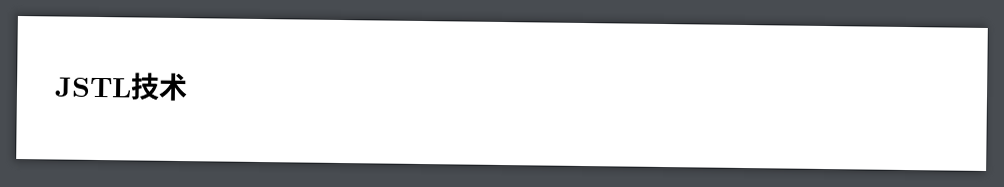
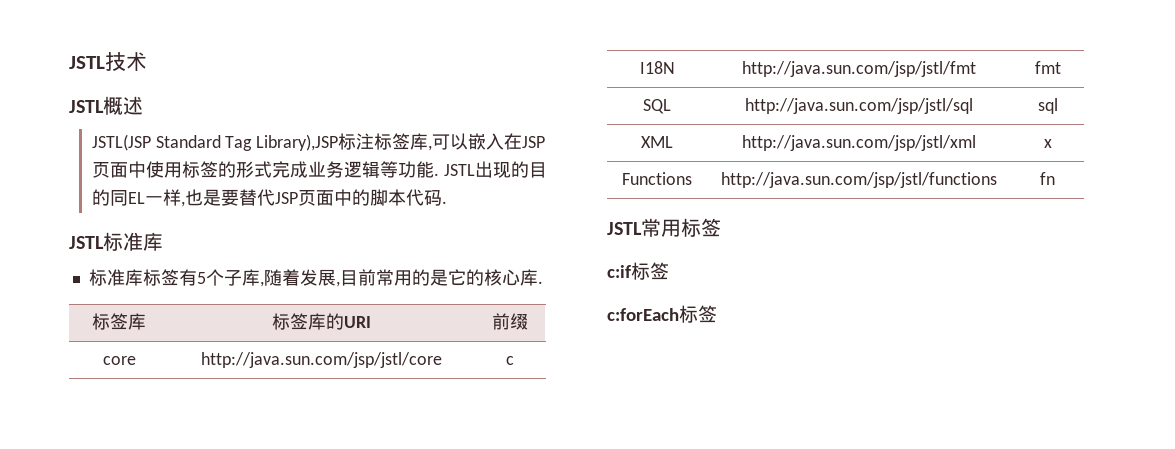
(188, 87) none -> [69,96,143,115] [91,133,546,151] [91,161,547,178] [91,189,447,207] [69,232,163,251] [88,269,543,287] [92,313,146,330] [271,313,371,330] [491,313,528,330] [102,356,136,365] [200,352,442,368] [505,356,514,365] [639,61,675,74] [742,61,976,77] [1034,61,1061,74] [643,99,671,114] [745,98,973,114] [1037,98,1058,114] [641,136,673,148] [742,135,976,151] [1043,139,1052,148] [622,172,692,185] [721,172,997,188] [1040,172,1055,185] [607,218,721,237] [607,262,669,280] [607,305,717,323] // JSTL概述 // JSTL(JSP Standard Tag Library),JSP标注标签库,可以嵌入在JSP页面中使用标签的形式完成业务逻辑等功能. JSTL出现的目的同EL一样,也是要替代JSP页面中的脚本代码. // JSTL标准库 // 标准库标签有5个子库,随着发展,目前常用的是它的核心库. // 标签库 | 标签库的URI | 前缀 // core | http://java.sun.com/jsp/jstl/core | c // I18N | http://java.sun.com/jsp/jstl/fmt | fmt // SQL | http://java.sun.com/jsp/jstl/sql | sql // XML | http://java.sun.com/jsp/jstl/xml | x // Functions | http://java.sun.com/jsp/jstl/functions | fn // JSTL常用标签 // c:if标签 // c:forEach标签

